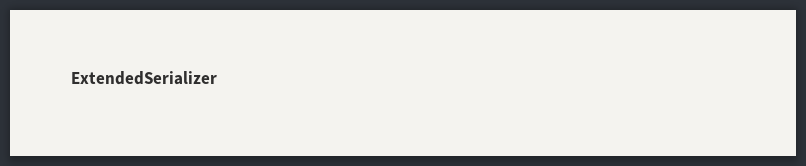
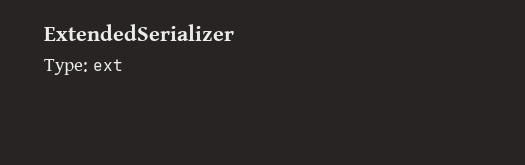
(217, 78) none -> [44,59,123,75] // Type: ext

